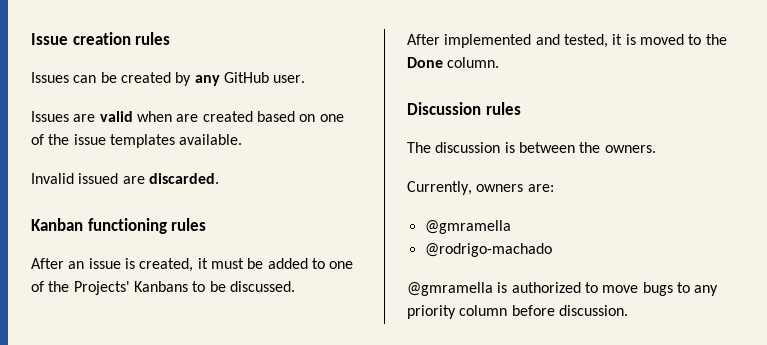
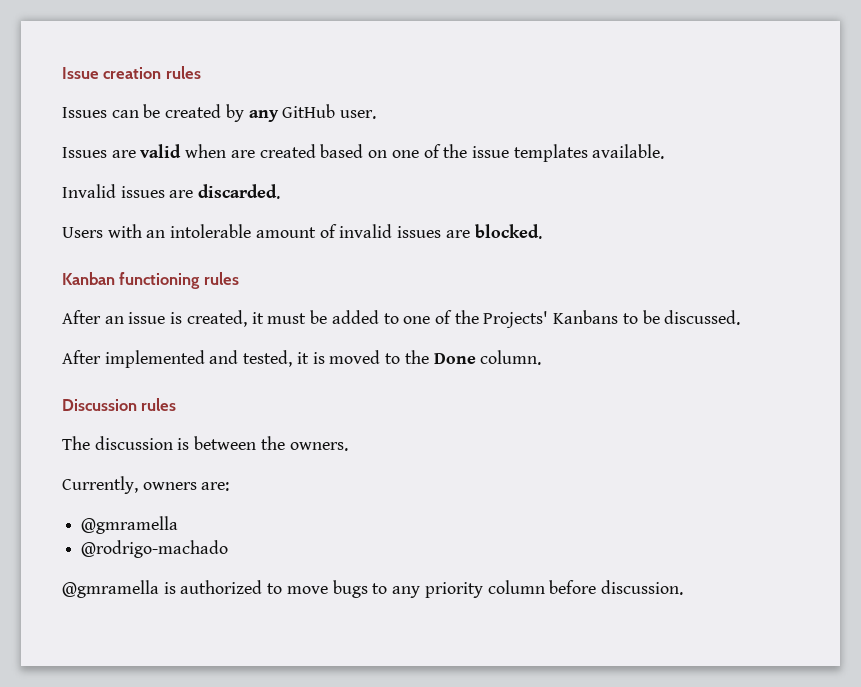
[78,173,119,184] issued -> [120,186,165,198] issues
(219, 178) none -> [62,224,542,239] // Users with an intolerable amount of invalid issues are blocked.

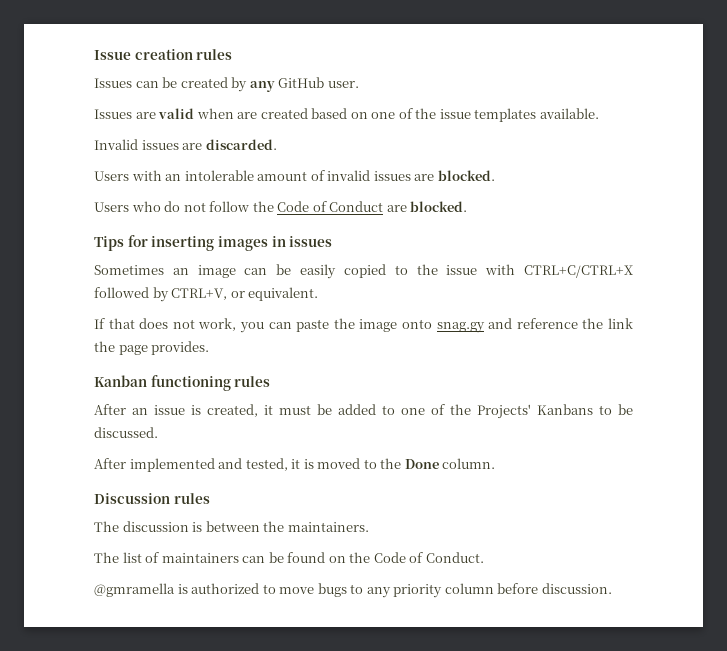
(542, 231) none -> [94,201,468,212] [94,235,333,251] [94,264,633,279] [94,287,319,302] [94,318,634,333] [94,341,210,355] // Users who do not follow the Code of Conduct are blocked. // Tips for inserting images in issues // Sometimes an image can be easily copied to the issue with CTRL+C/CTRL+X followed by CTRL+V, or equivalent. // If that does not work, you can paste the image onto snag.gy and reference the link the page provides.
[289,442,348,451] [62,476,230,494] [81,516,179,534] [81,540,229,558] owners. // Currently, owners are: // @gmramella // @rodrigo-machado -> [287,522,369,532] [94,552,484,563] maintainers. // The list of maintainers can be found on the Code of Conduct.

